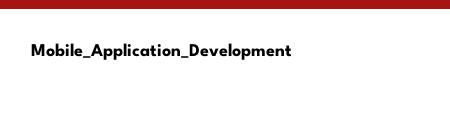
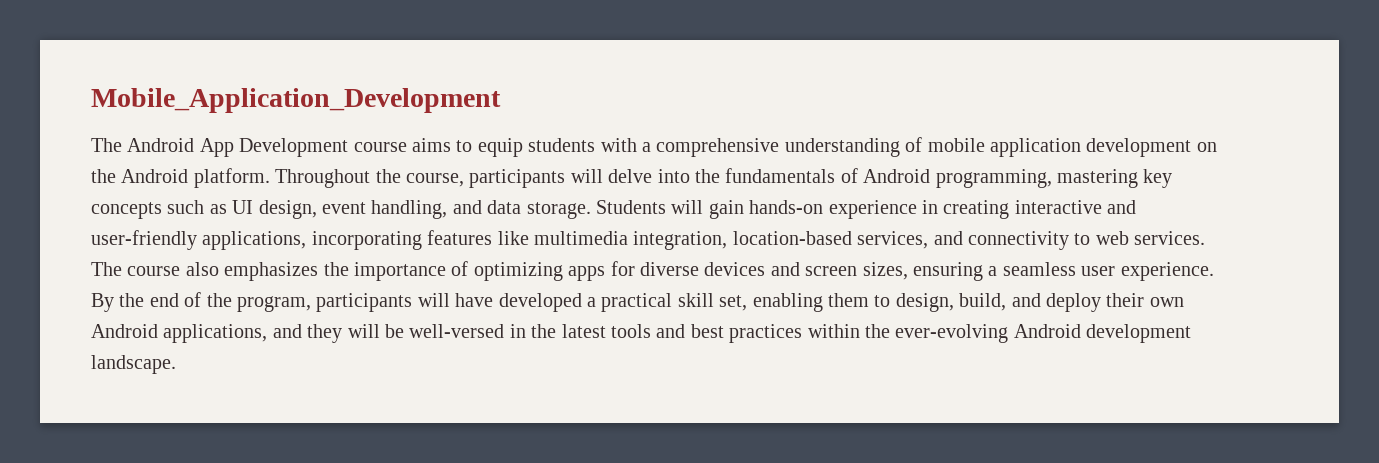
(292, 51) none -> [91,137,1217,157] [91,168,1173,188] [91,200,1137,219] [91,230,1206,250] [91,261,1214,281] [91,292,1184,312] [91,324,1192,343] [91,355,176,374] // The Android App Development course aims to equip students with a comprehensive understanding of mobile application development on the Android platform. Throughout the course, participants will delve into the fundamentals of Android programming, mastering key concepts such as UI design, event handling, and data storage. Students will gain hands-on experience in creating interactive and user-friendly applications, incorporating features like multimedia integration, location-based services, and connectivity to web services. The course also emphasizes the importance of optimizing apps for diverse devices and screen sizes, ensuring a seamless user experience. By the end of the program, participants will have developed a practical skill set, enabling them to design, build, and deploy their own Android applications, and they will be well-versed in the latest tools and best practices within the ever-evolving Android development landscape.

